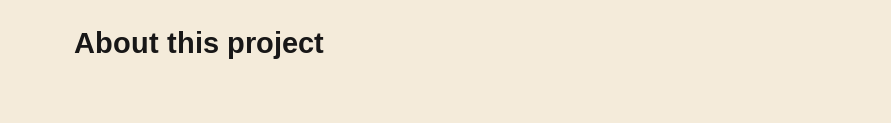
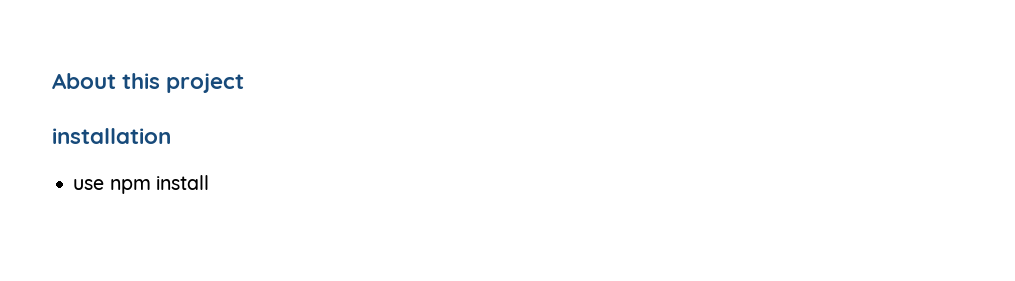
(324, 45) none -> [52,128,171,144] [73,175,209,194] // installation // use npm install

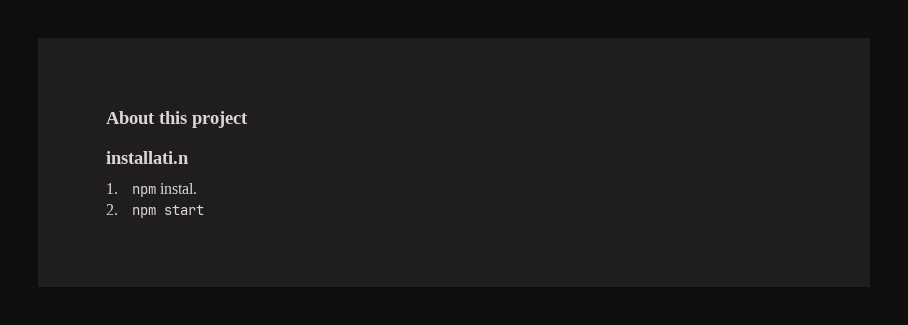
[52,128,171,144] [73,175,209,194] installation // use npm install -> [106,151,189,164] [106,183,198,197] [106,204,204,218] installati.n // 1. npm instal. // 2. npm start

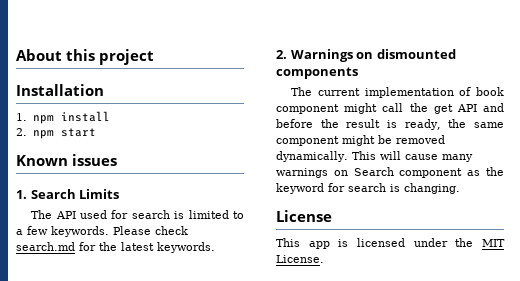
[106,151,189,164] installati.n -> [16,84,104,96] Installation
[160,183,198,194] instal. -> [60,111,110,122] install
(204, 210) none -> [16,154,118,166] [16,189,120,199] [31,210,244,219] [16,226,188,237] [16,242,215,253] [276,49,456,62] [276,67,358,79] [291,87,504,98] [276,103,504,114] [276,119,504,130] [276,135,445,146] [276,151,473,162] [276,167,504,178] [276,183,460,194] [276,210,332,222] [276,238,505,249] [276,255,324,263] // Known issues // 1. Search Limits // The API used for search is limited to a few keywords. Please check search.md for the latest keywords. // 2. Warnings on dismounted components // The current implementation of book component might call the get API and before the result is ready, the same component might be removed dynamically. This will cause many warnings on Search component as the keyword for search is changing. // License // This app is licensed under the MIT License.

